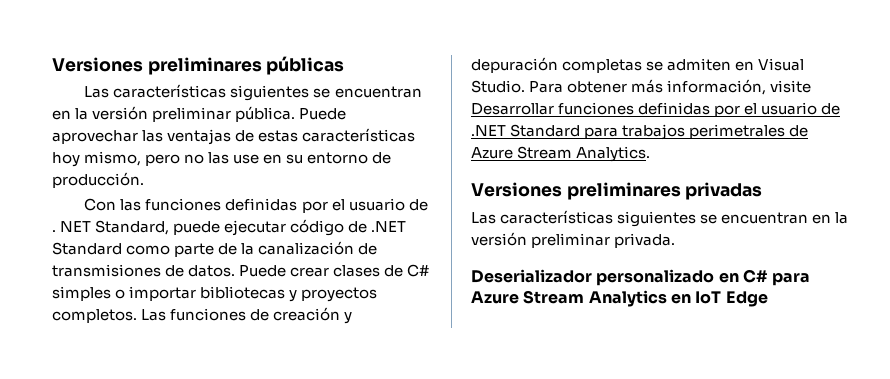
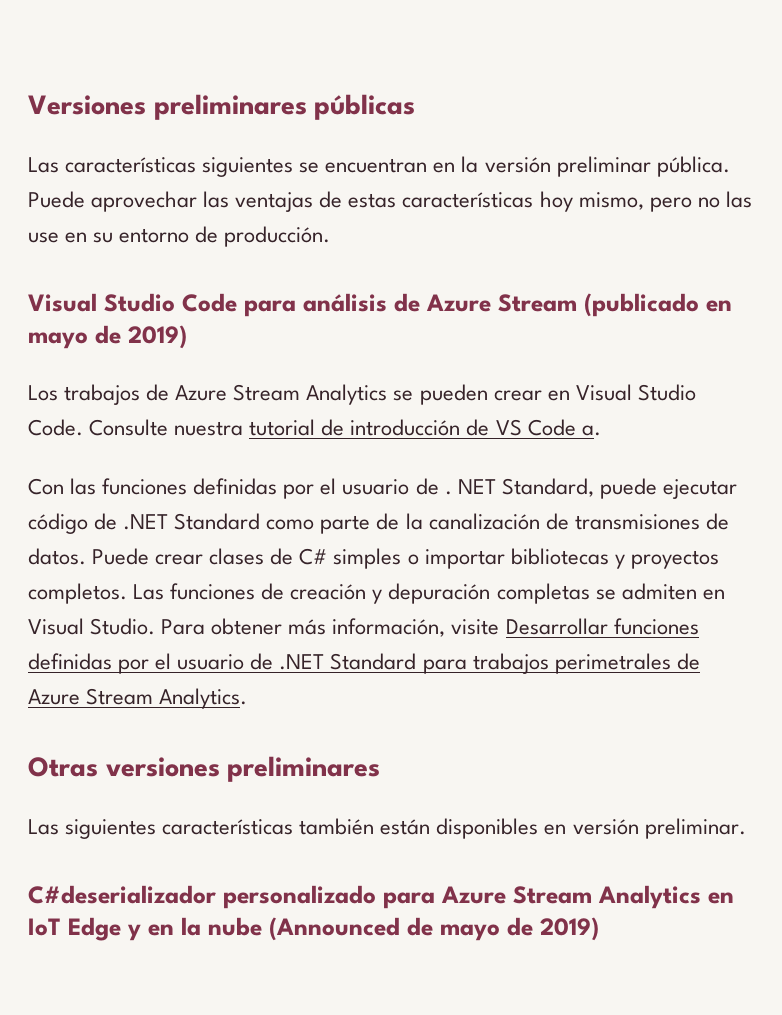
(144, 180) none -> [28,293,732,317] [28,325,187,349] [28,384,696,405] [28,419,601,436] // Visual Studio Code para análisis de Azure Stream (publicado en mayo de 2019) // Los trabajos de Azure Stream Analytics se pueden crear en Visual Studio Code. Consulte nuestra tutorial de introducción de VS Code a.
[471,182,763,200] [471,210,849,227] [471,232,676,248] [471,269,768,286] Versiones preliminares privadas // Las características siguientes se encuentran en la versión preliminar privada. // Deserializador personalizado en C# -> [28,756,381,782] [28,818,746,839] [28,885,376,909] Otras versiones preliminares // Las siguientes características también están disponibles en versión preliminar. // C#deserializador personalizado
(768, 299) none -> [127,917,599,941] y en la nube (Announced de mayo de 2019)

